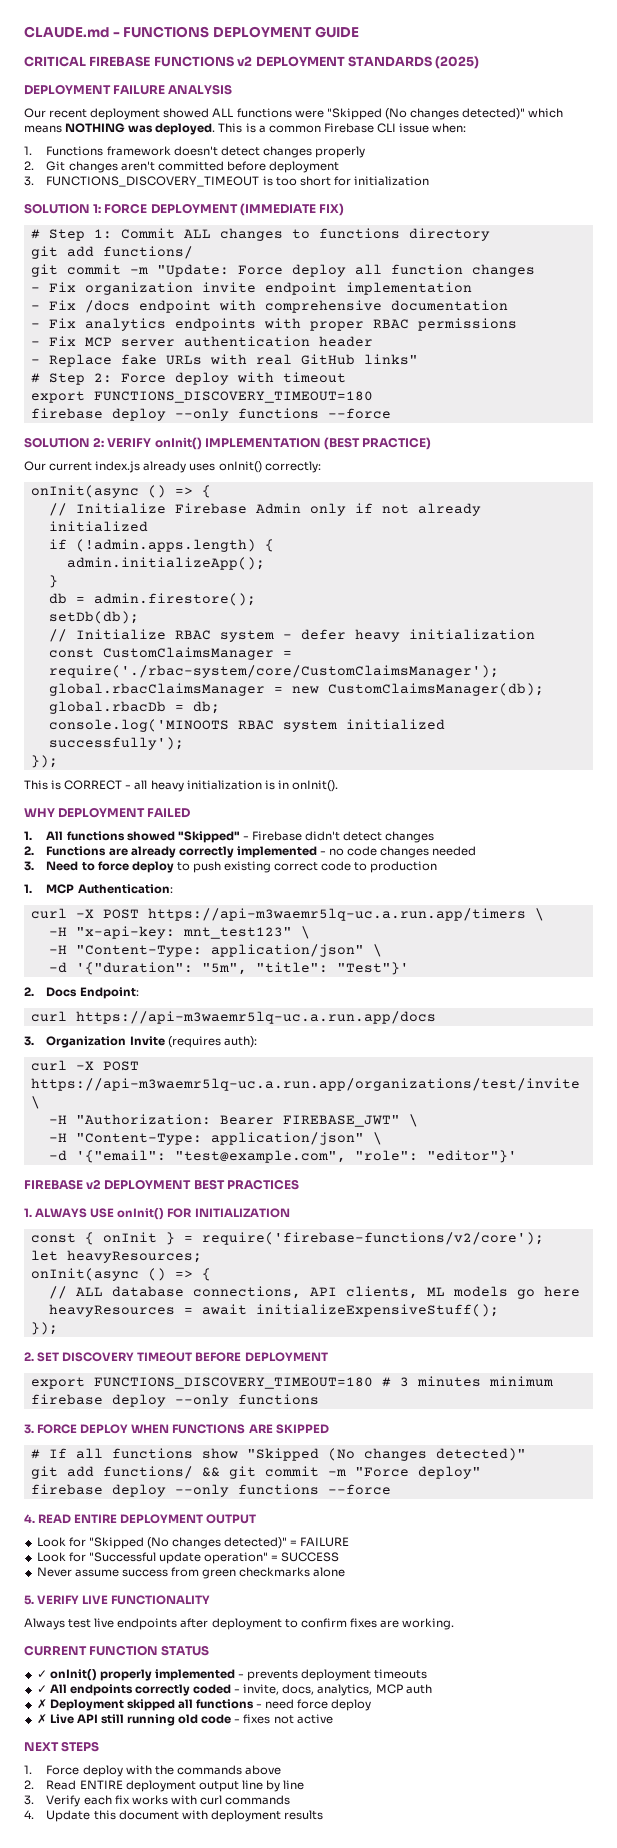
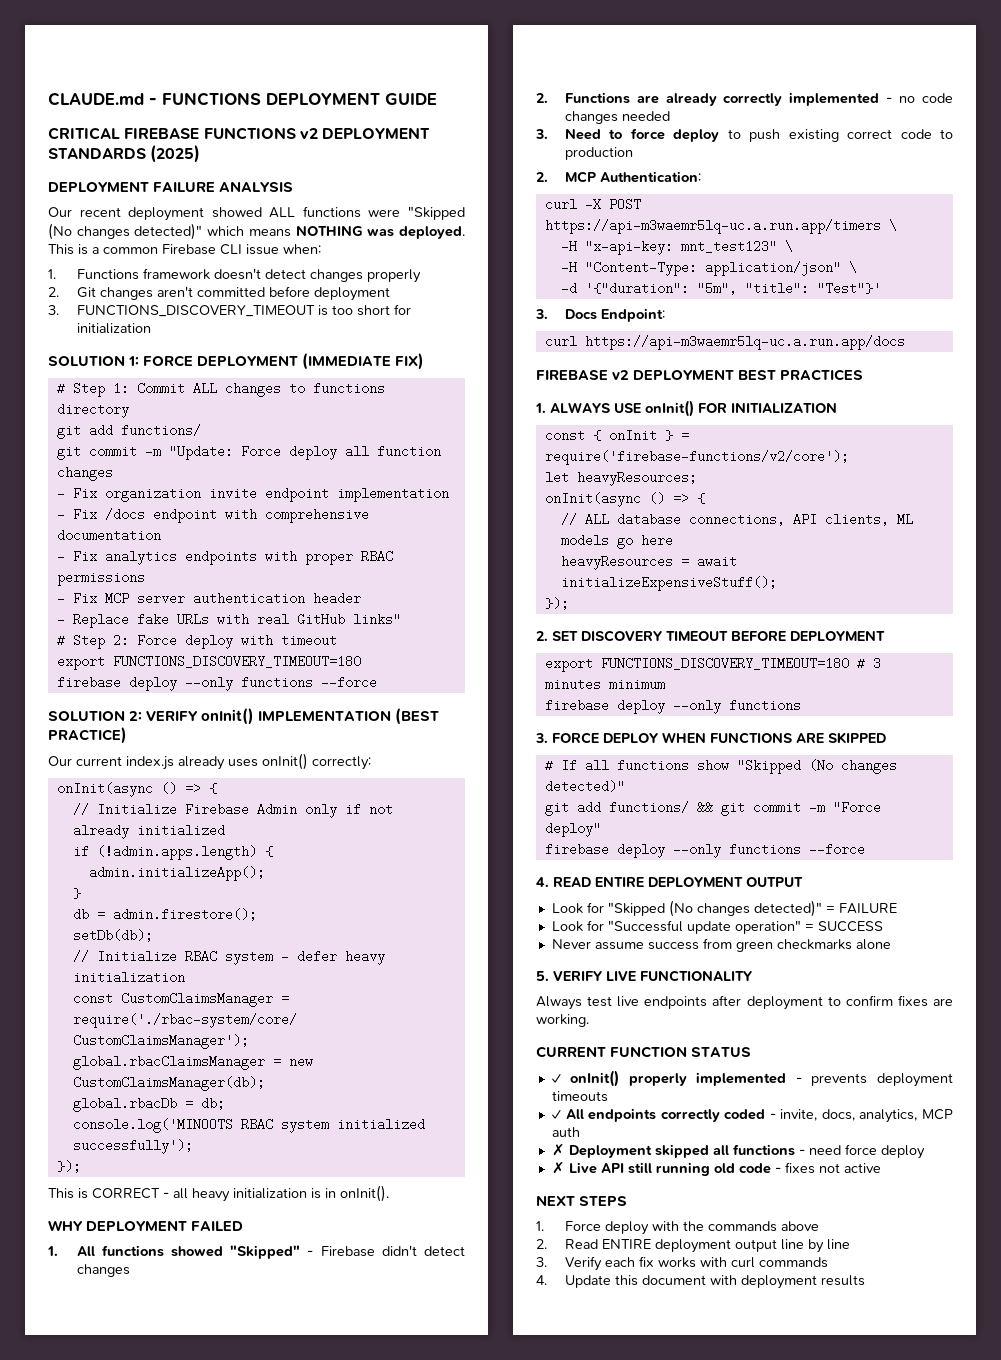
[24,884,32,893] 1. -> [536,172,548,182] 2.
[24,987,34,996] 2. -> [535,309,548,319] 3.
[24,1036,257,1048] [30,1060,139,1071] [30,1078,580,1091] [30,1096,40,1109] [48,1114,418,1127] [48,1132,382,1145] [48,1150,517,1163] // 3. Organization Invite (requires auth): // curl -X POST https://api-m3waemr5lq-uc.a.run.app/organizations/test/invite \ // -H "Authorization: Bearer FIREBASE_JWT" \ // -H "Content-Type: application/json" \ // -d '{"email": "test@example.com", "role": "editor"}' -> (905, 342) none

